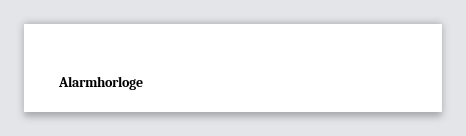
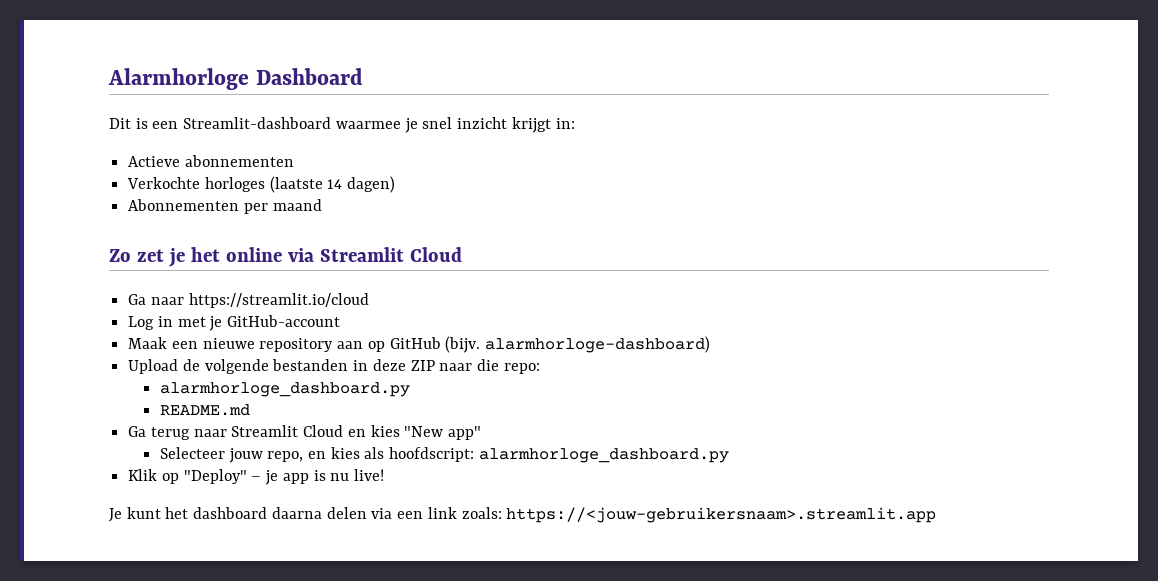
(143, 83) none -> [255,68,363,85] [109,117,575,133] [128,155,294,167] [127,176,396,193] [128,199,322,214] [109,247,462,267] [128,293,369,308] [128,315,341,331] [128,336,711,353] [128,359,540,374] [159,382,410,397] [159,404,250,416] [128,425,482,440] [159,447,729,463] [128,469,385,485] [109,507,937,523] Dashboard // Dit is een Streamlit-dashboard waarmee je snel inzicht krijgt in: // Actieve abonnementen // Verkochte horloges (laatste 14 dagen) // Abonnementen per maand // Zo zet je het online via Streamlit Cloud // Ga naar https://streamlit.io/cloud // Log in met je GitHub-account // Maak een nieuwe repository aan op GitHub (bijv. alarmhorloge-dashboard) // Upload de volgende bestanden in deze ZIP naar die repo: // alarmhorloge_dashboard.py // README.md // Ga terug naar Streamlit Cloud en kies "New app" // Selecteer jouw repo, en kies als hoofdscript: alarmhorloge_dashboard.py // Klik op "Deploy" – je app is nu live! // Je kunt het dashboard daarna delen via een link zoals: https://<jouw-gebruikersnaam>.streamlit.app

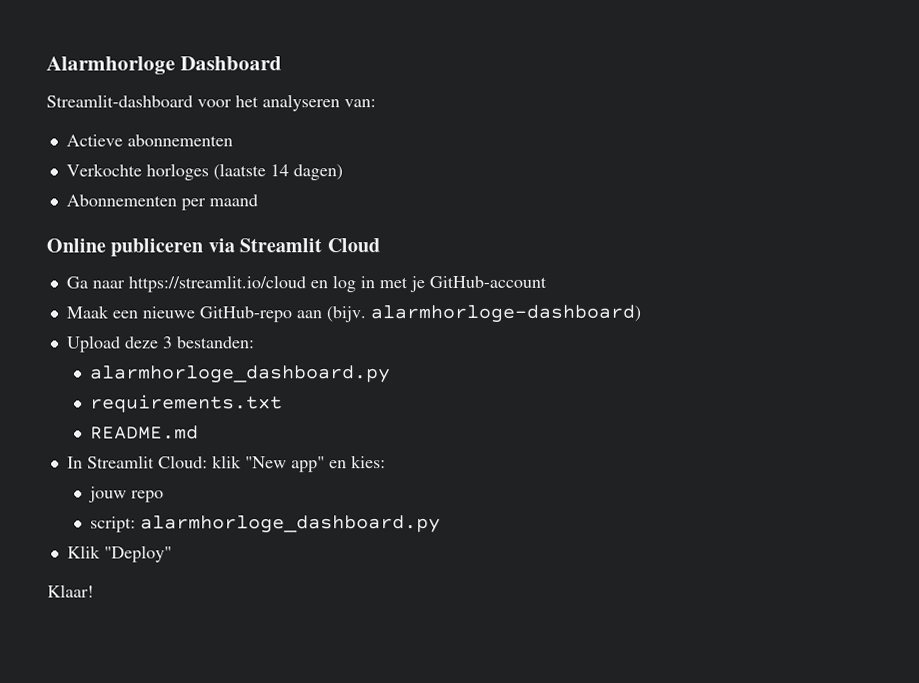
[109,117,575,133] Dit is een Streamlit-dashboard waarmee je snel inzicht krijgt in: -> [46,94,376,112] Streamlit-dashboard voor het analyseren van:
[109,247,282,267] Zo zet je het online -> [46,238,204,257] Online publiceren
[128,316,155,330] // Log -> [309,275,356,293] en log
[259,337,441,352] repository aan op GitHub -> [198,306,322,323] GitHub-repo aan
[182,359,540,374] [159,382,410,397] de volgende bestanden in deze ZIP naar die repo: // alarmhorloge_dashboard.py -> [123,336,255,349] [90,365,392,384] [90,394,284,413] deze 3 bestanden: // alarmhorloge_dashboard.py // requirements.txt
[128,425,482,440] [159,447,475,463] Ga terug naar Streamlit Cloud en kies "New app" // Selecteer jouw repo, en kies als hoofdscript: -> [66,455,386,473] [88,486,165,503] [90,516,137,533] In Streamlit Cloud: klik "New app" en kies: // jouw repo // script:
[161,473,179,484] op -> (101, 552) none
[251,469,385,485] [109,507,937,523] – je app is nu live! // Je kunt het dashboard daarna delen via een link zoals: https://<jouw-gebruikersnaam>.streamlit.app -> [47,584,94,598] // Klaar!

